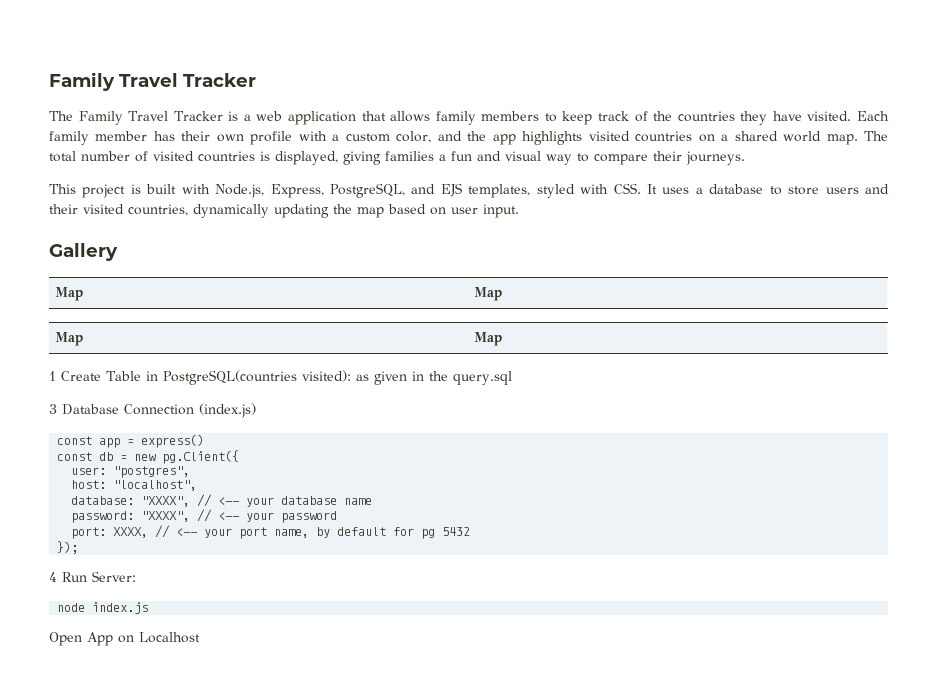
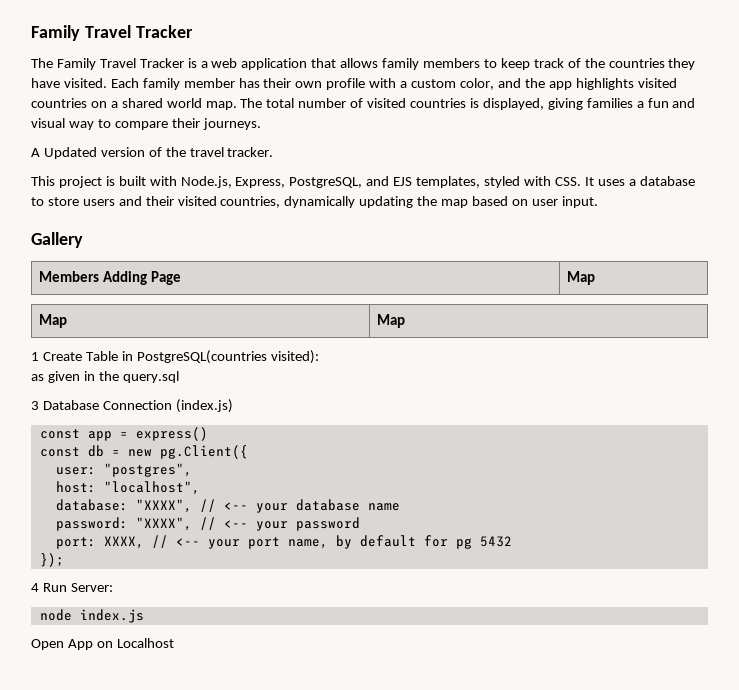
(745, 158) none -> [31,147,274,159] // A Updated version of the travel tracker.
[55,287,84,301] Map -> [39,271,181,285] Members Adding Page
(351, 376) none -> (319, 357) //

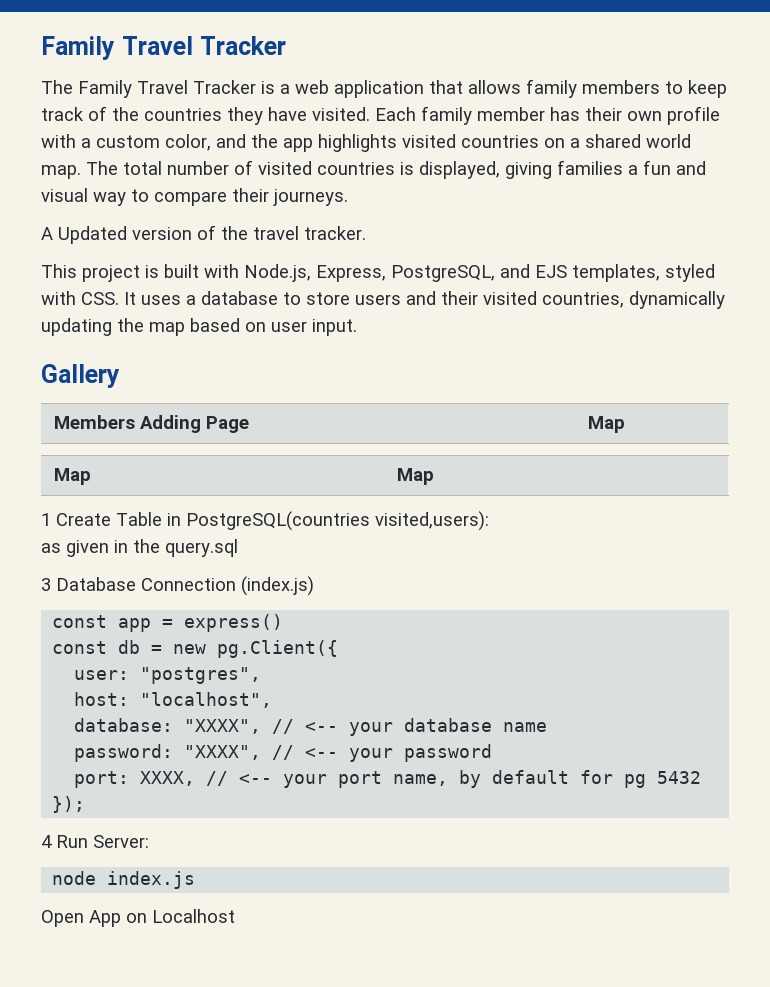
[270,350,319,364] visited): -> [375,511,489,531] visited,users):

